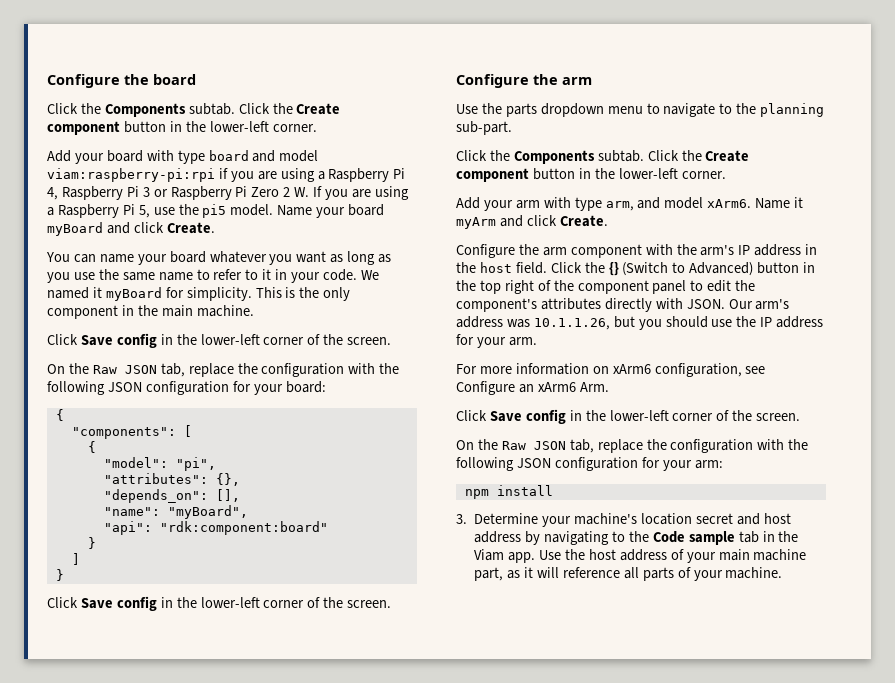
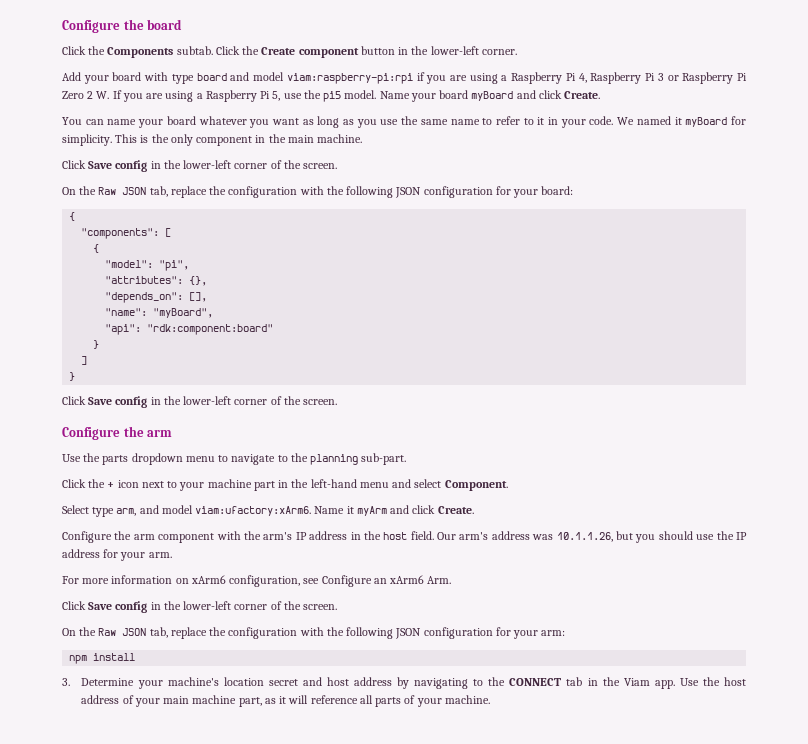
[513,150,750,164] [456,168,726,182] [456,197,571,211] Components subtab. Click the Create component button in the lower-left corner. // Add your arm with -> [107,479,508,491] [62,505,89,514] + icon next to your machine part in the left-hand menu and select Component. // Select
[707,199,752,208] xArm6. -> [195,506,312,516] viam:ufactory:xArm6.
[550,262,816,276] [456,280,756,294] [456,298,725,312] Click the {} (Switch to Advanced) button in the top right of the component panel to edit the component's attributes directly with JSON. -> (434, 535) none
[652,531,735,545] Code sample -> [509,678,562,686] CONNECT

